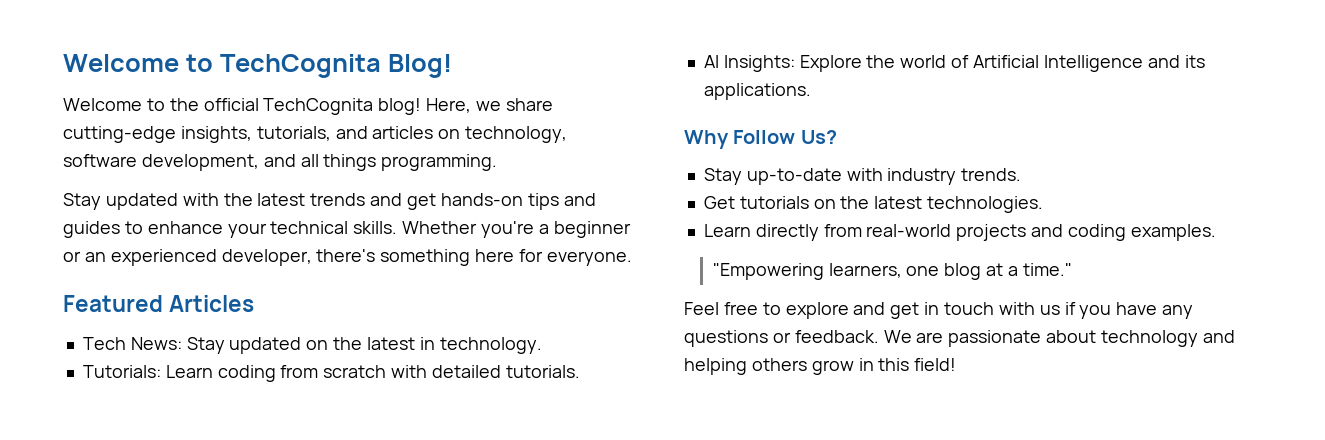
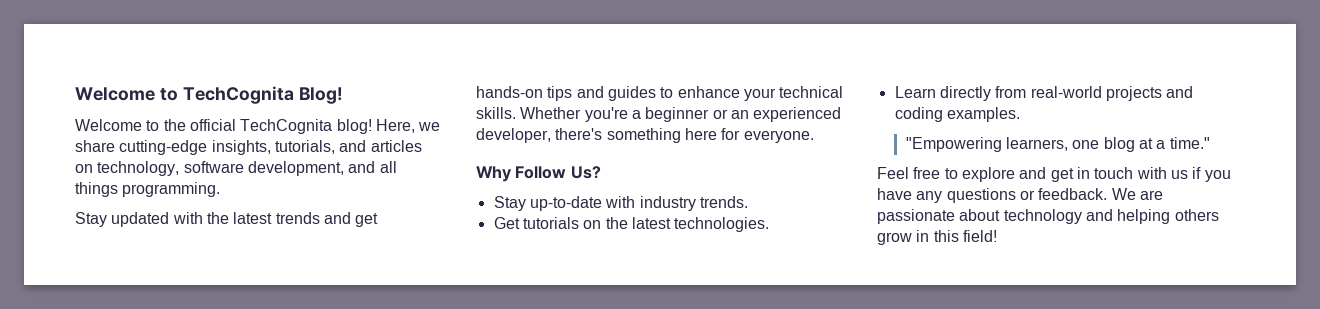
[63,295,255,312] [82,337,542,354] [82,365,580,382] [703,55,1205,72] [703,83,811,100] // Featured Articles // Tech News: Stay updated on the latest in technology. // Tutorials: Learn coding from scratch with detailed tutorials. // AI Insights: Explore the world of Artificial Intelligence and its applications. -> (814, 136) none

